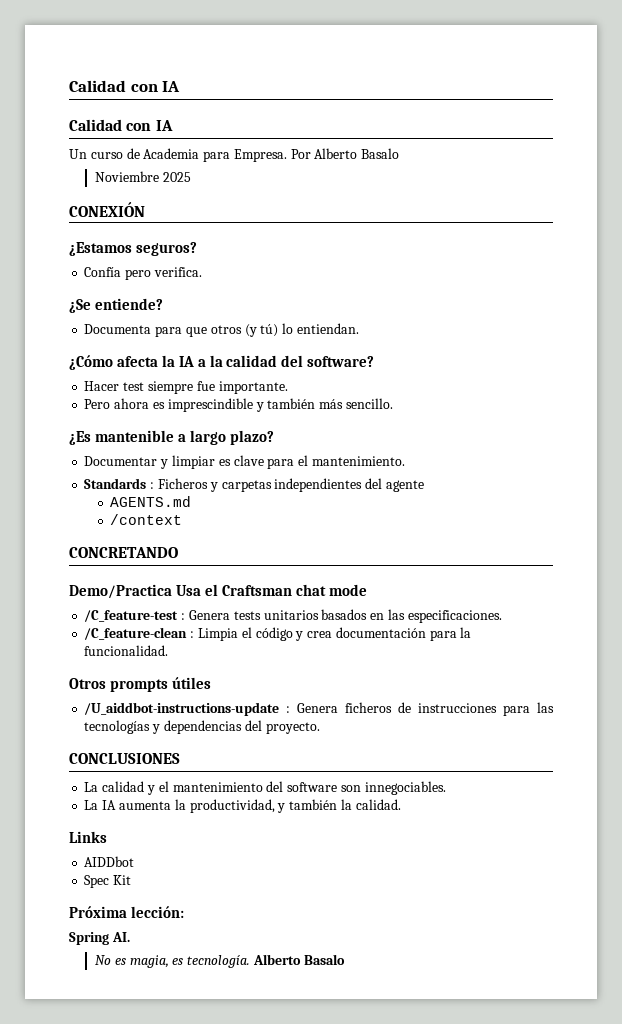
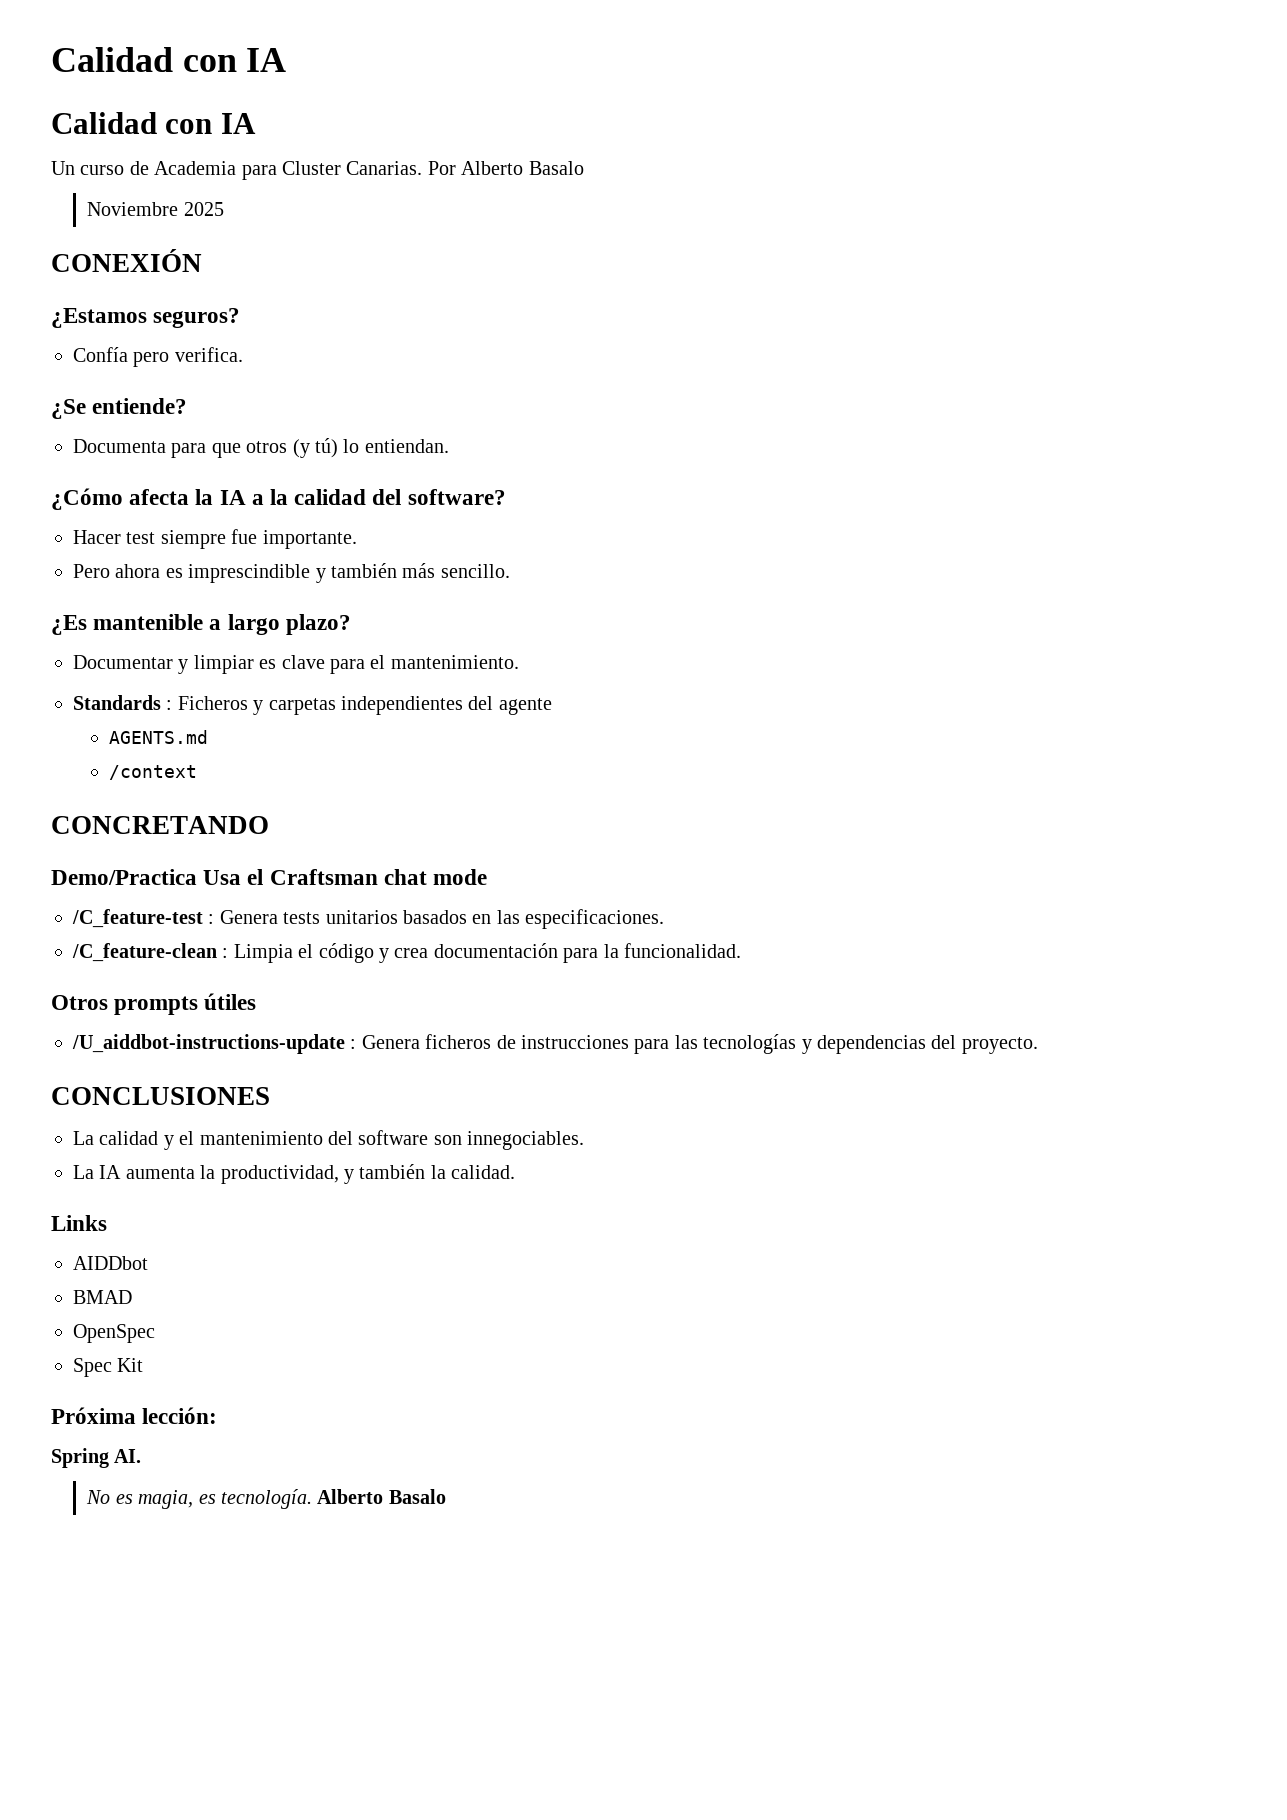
[233,149,287,162] Empresa. -> [282,161,423,175] Cluster Canarias.
(135, 861) none -> [73,1290,132,1304] [73,1324,155,1343] // BMAD // OpenSpec

